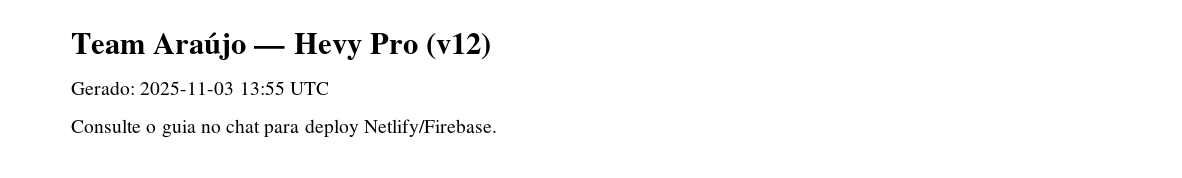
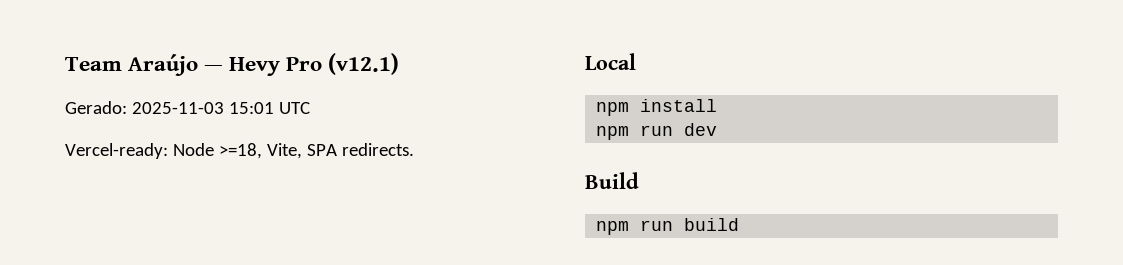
[426,33,492,60] (v12) -> [328,53,400,75] (v12.1)
[239,81,285,95] 13:55 -> [228,102,274,114] 15:01
[71,119,497,138] Consulte o guia no chat para deploy Netlify/Firebase. -> [65,143,414,159] [585,53,636,70] [596,99,718,116] [596,123,718,140] [585,172,639,189] [596,218,740,235] Vercel-ready: Node >=18, Vite, SPA redirects. // Local // npm install // npm run dev // Build // npm run build

